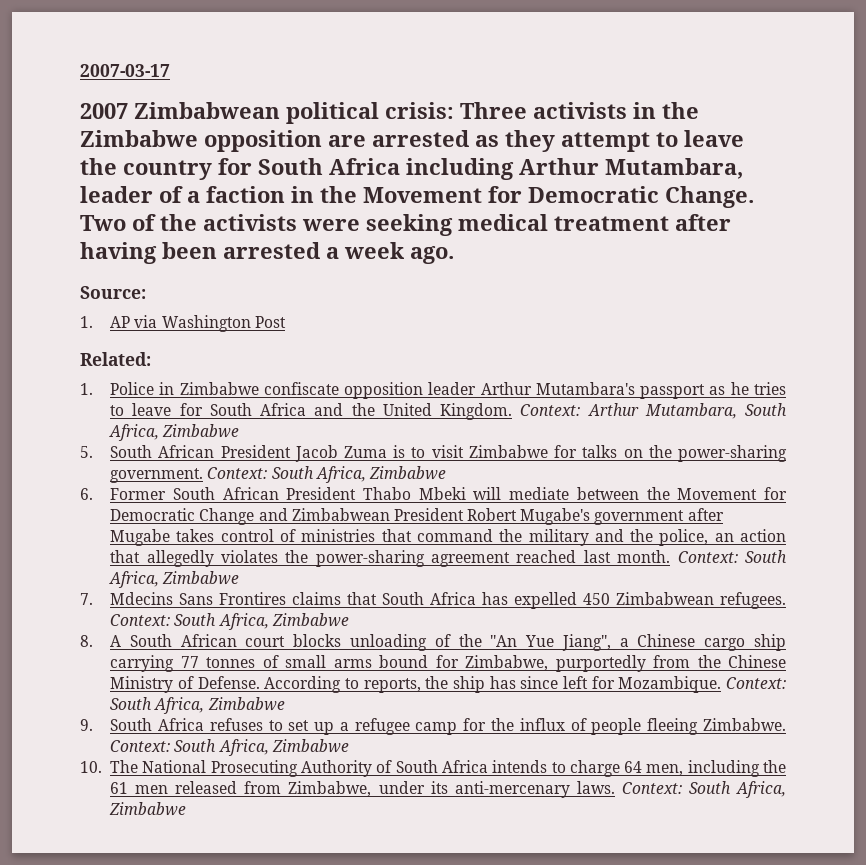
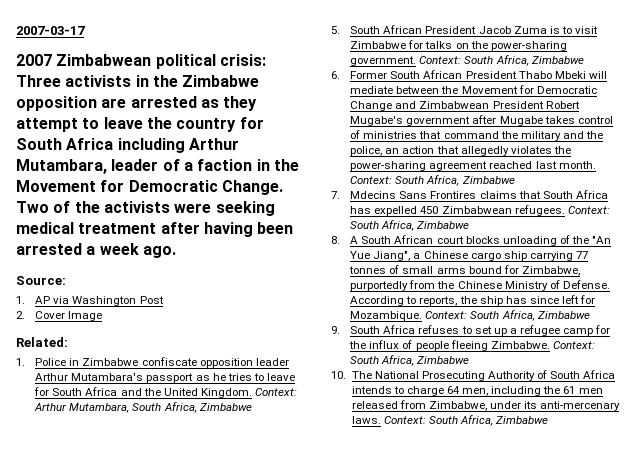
(286, 322) none -> [16,311,103,321] // 2. Cover Image
[490,634,611,651] ''An Yue Jiang'', -> [592,236,612,244] [350,251,411,261] "An Yue Jiang",

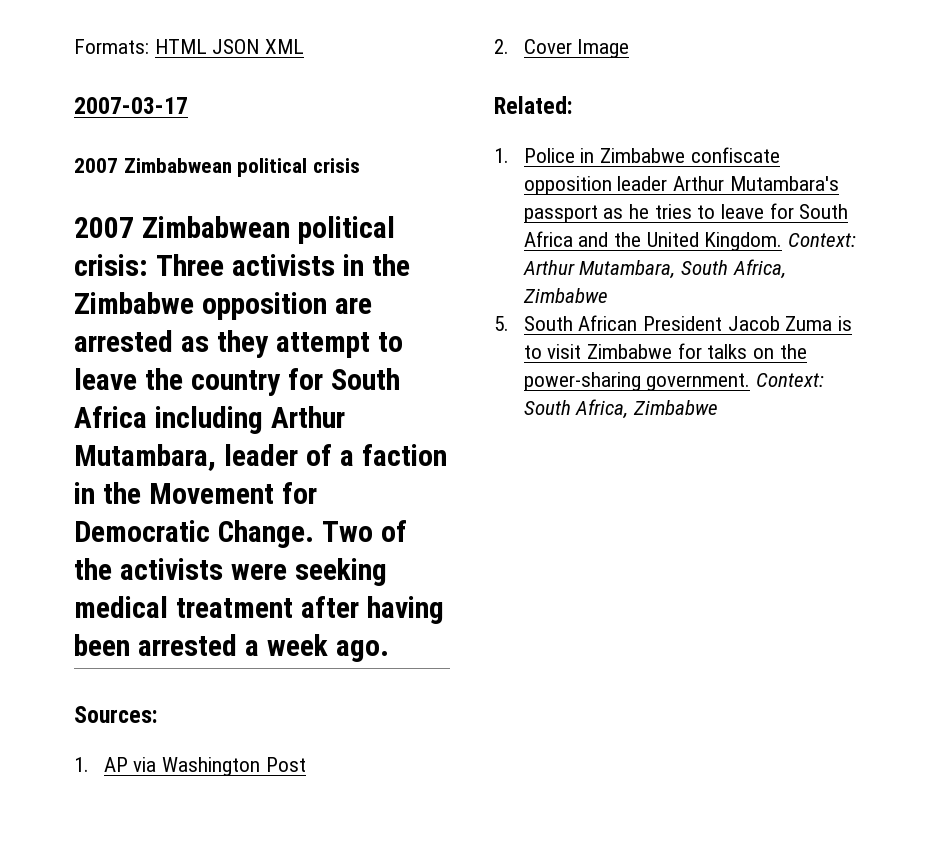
[16,26,85,35] 2007-03-17 -> [74,39,305,54] [74,97,188,114] [74,158,361,177] Formats: HTML JSON XML // 2007-03-17 // 2007 Zimbabwean political crisis
[16,276,66,285] Source: -> [74,706,157,723] Sources:
[331,70,607,79] [350,85,597,94] [350,101,580,111] [350,115,613,126] [350,130,603,141] [350,146,571,156] [350,161,596,171] [350,175,515,186] [331,190,608,199] [350,205,610,216] [350,220,470,231] [331,235,612,246] [350,251,588,261] [349,265,580,276] [350,280,610,291] [350,295,596,306] [350,310,590,321] [331,325,611,336] [349,340,595,351] [350,355,470,366] [331,370,616,381] [351,386,603,396] [351,400,621,411] [351,415,549,426] // 6. Former South African President Thabo Mbeki will mediate between the Movement for Democratic Change and Zimbabwean President Robert Mugabe's government after Mugabe takes control of ministries that command the military and the police, an action that allegedly violates the power-sharing agreement reached last month. Context: South Africa, Zimbabwe // 7. Mdecins Sans Frontires claims that South Africa has expelled 450 Zimbabwean refugees. Context: South Africa, Zimbabwe // 8. A South African court blocks unloading of the "An Yue Jiang", a Chinese cargo ship carrying 77 tonnes of small arms bound for Zimbabwe, purportedly from the Chinese Ministry of Defense. According to reports, the ship has since left for Mozambique. Context: South Africa, Zimbabwe // 9. South Africa refuses to set up a refugee camp for the influx of people fleeing Zimbabwe. Context: South Africa, Zimbabwe // 10. The National Prosecuting Authority of South Africa intends to charge 64 men, including the 61 men released from Zimbabwe, under its anti-mercenary laws. Context: South Africa, Zimbabwe -> (719, 407) none

